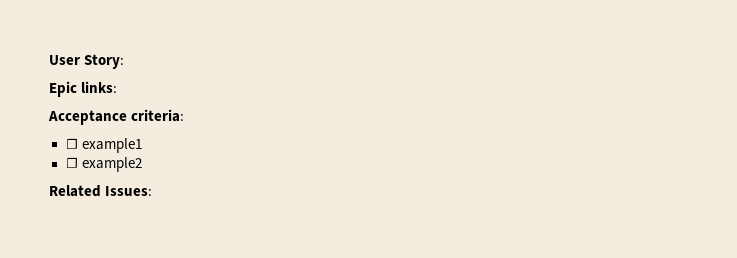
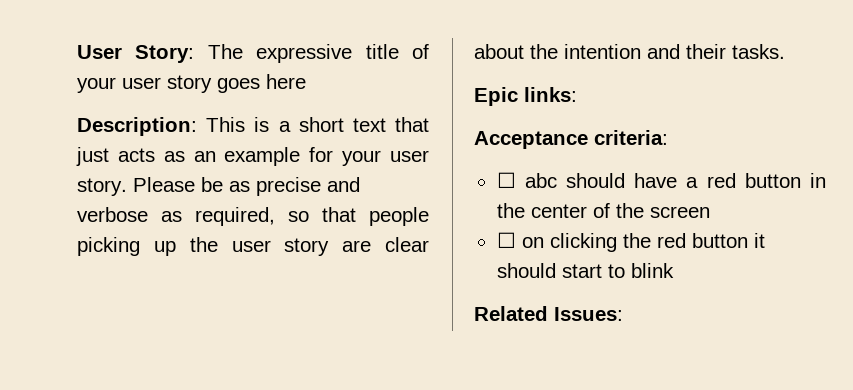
(125, 61) none -> [207,44,429,63] [77,74,306,93] [77,117,429,136] [76,147,429,166] [77,177,360,196] [77,207,429,226] [77,237,429,256] [474,44,785,59] The expressive title of your user story goes here // Description: This is a short text that just acts as an example for your user story. Please be as precise and verbose as required, so that people picking up the user story are clear about the intention and their tasks.
[81,138,142,153] [65,157,142,172] example1 // ☐ example2 -> [524,173,826,188] [496,203,710,218] [496,232,765,252] [496,263,674,278] abc should have a red button in the center of the screen // ☐ on clicking the red button it should start to blink

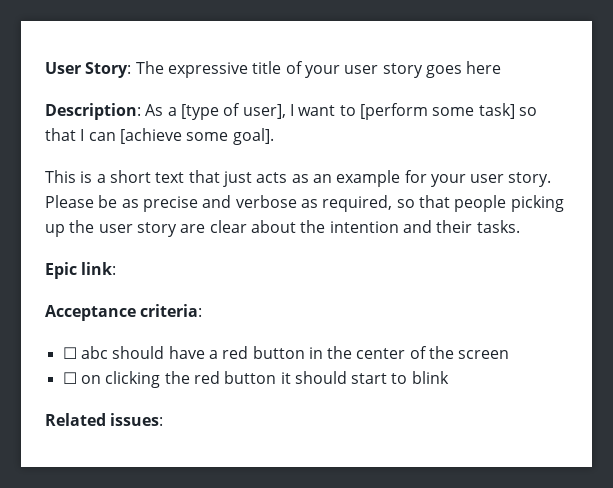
(197, 126) none -> [145,103,537,120] [45,128,274,145] As a [type of user], I want to [perform some task] so that I can [achieve some goal]. //
[524,87,577,102] links: -> [81,262,117,275] link:
[554,307,623,321] Issues: -> [110,413,164,426] issues:

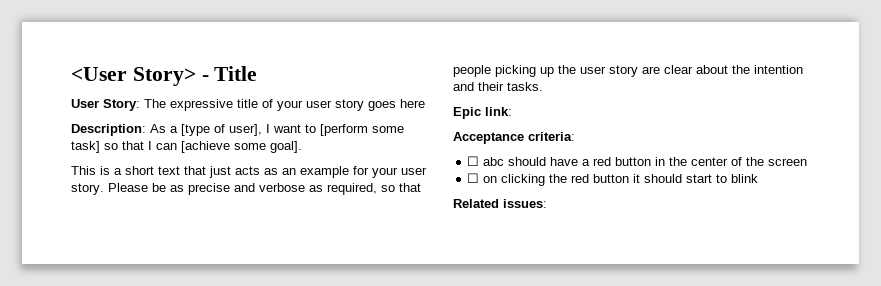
(45, 68) none -> [71,66,258,86] <User Story> - Title //

